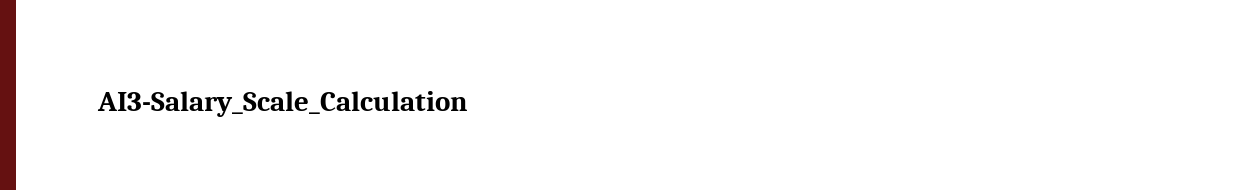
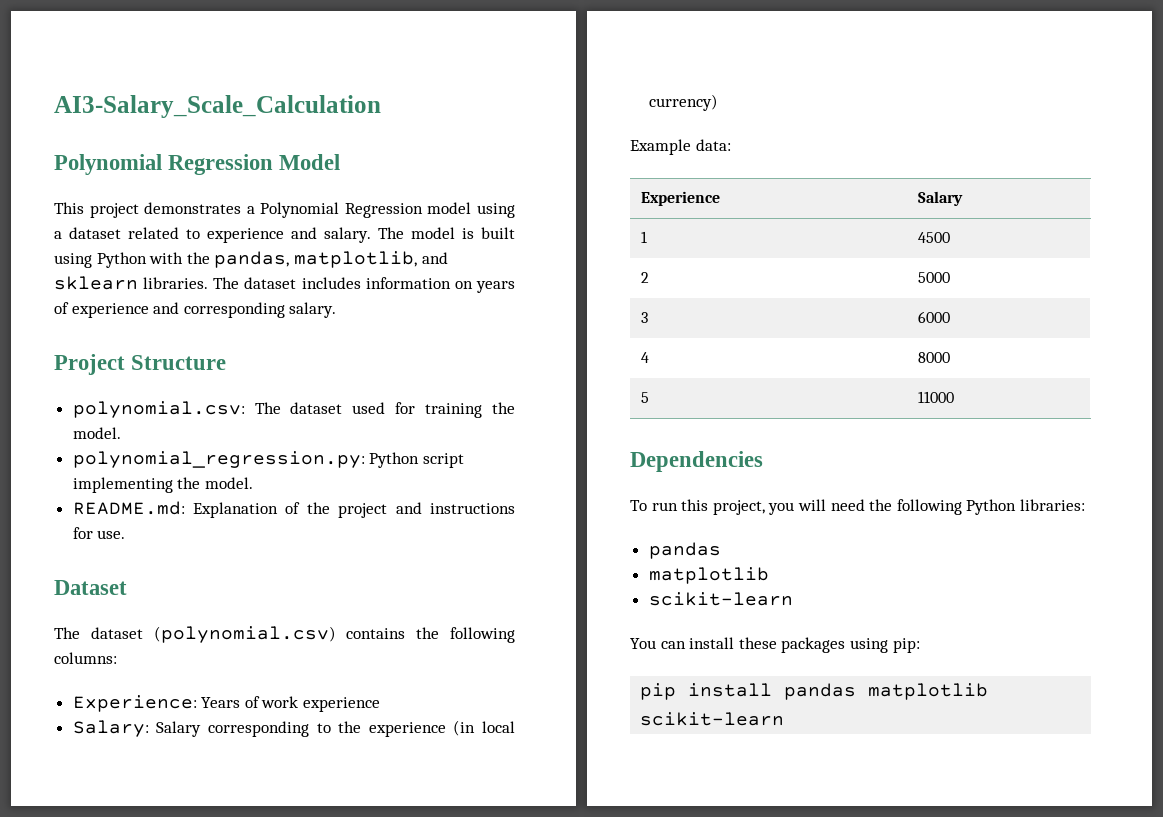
(468, 104) none -> [54,154,341,175] [54,202,515,218] [54,227,515,243] [54,251,448,268] [54,276,515,293] [54,302,337,318] [54,354,227,375] [72,401,515,418] [72,427,121,439] [72,451,464,468] [72,477,253,493] [72,501,515,518] [72,527,126,539] [54,580,127,595] [54,626,515,643] [54,652,117,664] [72,695,381,712] [72,720,515,737] [648,94,718,111] [630,139,731,155] [641,191,721,206] [918,191,964,206] [641,231,648,243] [918,232,951,243] [641,272,650,283] [918,272,951,283] [641,312,649,323] [918,311,951,323] [641,352,650,363] [918,352,951,363] [641,392,650,403] [918,391,955,403] [630,451,763,472] [630,499,1085,515] [648,542,721,559] [648,567,769,584] [648,592,793,606] [630,637,920,653] [640,683,989,700] [640,712,785,726] // Polynomial Regression Model // This project demonstrates a Polynomial Regression model using a dataset related to experience and salary. The model is built using Python with the pandas, matplotlib, and sklearn libraries. The dataset includes information on years of experience and corresponding salary. // Project Structure // polynomial.csv: The dataset used for training the model. // polynomial_regression.py: Python script implementing the model. // README.md: Explanation of the project and instructions for use. // Dataset // The dataset (polynomial.csv) contains the following columns: // Experience: Years of work experience // Salary: Salary corresponding to the experience (in local currency) // Example data: // Experience | Salary // 1 | 4500 // 2 | 5000 // 3 | 6000 // 4 | 8000 // 5 | 11000 // Dependencies // To run this project, you will need the following Python libraries: // pandas // matplotlib // scikit-learn // You can install these packages using pip: // pip install pandas matplotlib scikit-learn

